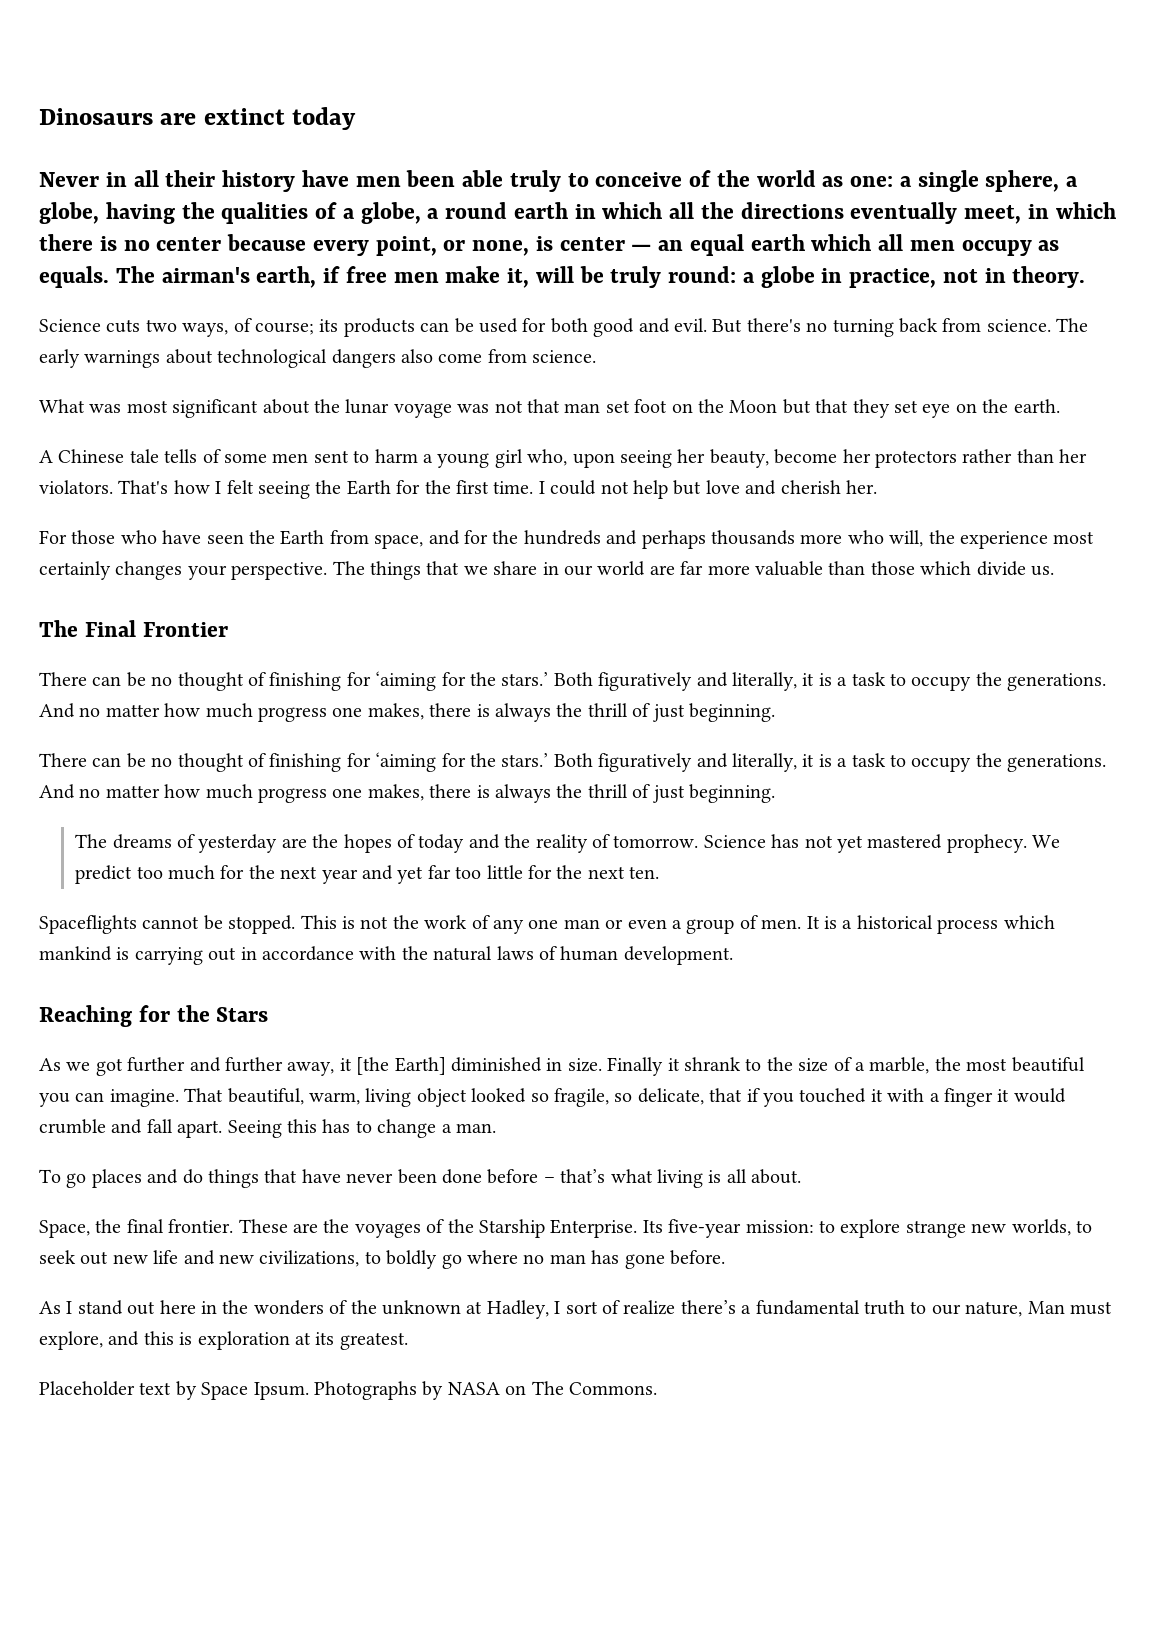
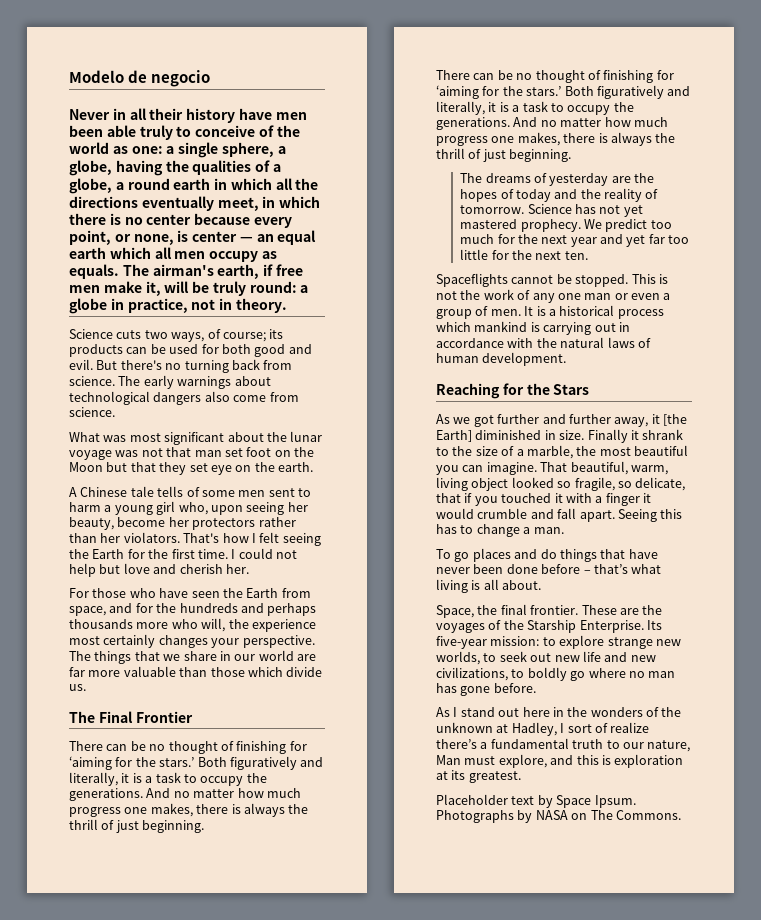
[39,107,357,130] Dinosaurs are extinct today -> [69,70,211,87] Modelo de negocio

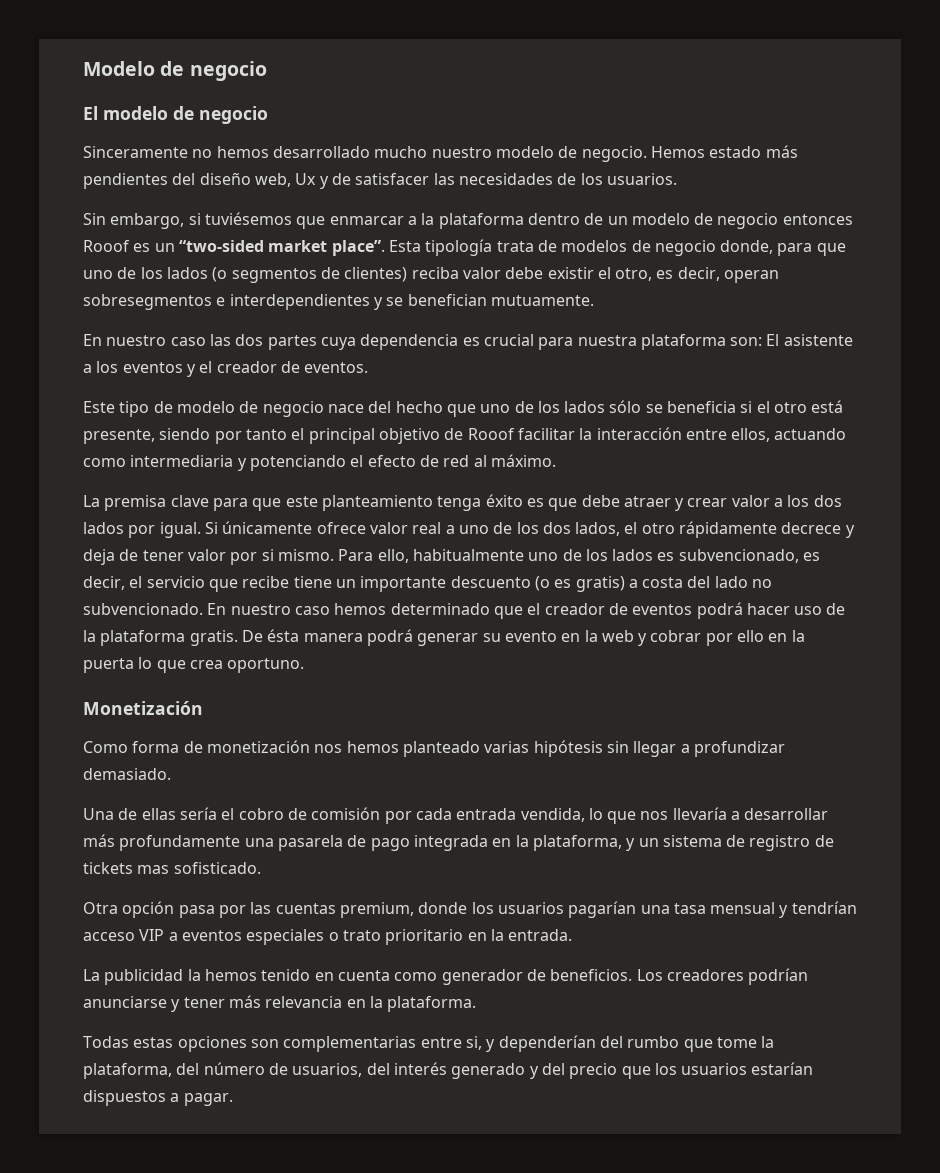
[69,108,307,123] [69,125,300,140] [69,142,286,158] [69,160,281,176] [69,178,319,194] [69,196,321,211] [69,213,292,228] [69,230,317,245] [69,247,277,262] [69,264,303,279] [69,281,309,296] [69,298,287,314] [69,329,284,342] [69,344,312,357] [69,359,293,373] [69,375,271,389] [69,391,299,405] [69,407,115,417] [69,431,323,445] [69,447,314,460] [69,462,313,475] [69,486,311,497] [69,501,308,515] [69,517,296,530] [69,532,321,546] [69,548,297,559] [69,563,249,577] [69,588,311,598] [69,603,317,616] [69,618,316,632] [69,634,315,648] [69,650,316,664] [69,666,323,677] [69,684,86,691] [69,711,193,723] [69,741,307,754] [69,756,324,770] [69,772,267,786] [69,788,301,801] [69,803,309,817] [69,819,205,833] [436,70,674,83] [436,85,691,99] [436,101,634,115] [436,117,668,130] [436,132,676,146] [436,148,572,162] [460,173,655,186] [460,188,659,202] [460,204,643,217] [460,219,672,232] [460,234,690,247] [460,249,588,260] [436,273,668,287] [436,289,671,303] [436,305,664,319] [436,321,630,335] [436,337,651,348] [436,352,567,366] [436,383,590,399] [436,414,687,427] [436,429,684,443] [436,445,688,459] [436,461,668,475] [436,477,686,491] [436,493,651,506] [436,508,683,522] [436,524,564,537] [436,548,658,562] [436,564,662,574] [436,579,542,593] [436,604,663,618] [436,620,662,633] [436,635,681,649] [436,651,656,665] [436,667,676,681] [436,683,536,696] [436,707,682,717] [436,722,650,736] [436,738,691,752] [436,754,684,768] [436,770,521,783] [436,794,636,808] [436,810,681,823] Never in all their history have men been able truly to conceive of the world as one: a single sphere, a globe, having the qualities of a globe, a round earth in which all the directions eventually meet, in which there is no center because every point, or none, is center — an equal earth which all men occupy as equals. The airman's earth, if free men make it, will be truly round: a globe in practice, not in theory. // Science cuts two ways, of course; its products can be used for both good and evil. But there's no turning back from science. The early warnings about technological dangers also come from science. // What was most significant about the lunar voyage was not that man set foot on the Moon but that they set eye on the earth. // A Chinese tale tells of some men sent to harm a young girl who, upon seeing her beauty, become her protectors rather than her violators. That's how I felt seeing the Earth for the first time. I could not help but love and cherish her. // For those who have seen the Earth from space, and for the hundreds and perhaps thousands more who will, the experience most certainly changes your perspective. The things that we share in our world are far more valuable than those which divide us. // The Final Frontier // There can be no thought of finishing for ‘aiming for the stars.’ Both figuratively and literally, it is a task to occupy the generations. And no matter how much progress one makes, there is always the thrill of just beginning. // There can be no thought of finishing for ‘aiming for the stars.’ Both figuratively and literally, it is a task to occupy the generations. And no matter how much progress one makes, there is always the thrill of just beginning. // The dreams of yesterday are the hopes of today and the reality of tomorrow. Science has not yet mastered prophecy. We predict too much for the next year and yet far too little for the next ten. // Spaceflights cannot be stopped. This is not the work of any one man or even a group of men. It is a historical process which mankind is carrying out in accordance with the natural laws of human development. // Reaching for the Stars // As we got further and further away, it [the Earth] diminished in size. Finally it shrank to the size of a marble, the most beautiful you can imagine. That beautiful, warm, living object looked so fragile, so delicate, that if you touched it with a finger it would crumble and fall apart. Seeing this has to change a man. // To go places and do things that have never been done before – that’s what living is all about. // Space, the final frontier. These are the voyages of the Starship Enterprise. Its five-year mission: to explore strange new worlds, to seek out new life and new civilizations, to boldly go where no man has gone before. // As I stand out here in the wonders of the unknown at Hadley, I sort of realize there’s a fundamental truth to our nature, Man must explore, and this is exploration at its greatest. // Placeholder text by Space Ipsum. Photographs by NASA on The Commons. -> [83,106,268,124] [83,145,798,162] [83,172,677,189] [83,212,853,229] [83,239,846,256] [83,267,780,283] [83,294,594,310] [83,334,853,350] [83,361,369,377] [83,400,844,417] [83,427,847,444] [83,454,556,471] [83,494,842,511] [83,521,855,538] [83,549,821,565] [83,576,773,592] [83,602,846,619] [83,629,805,646] [83,657,305,673] [83,701,203,715] [83,740,785,757] [83,768,171,780] [83,807,829,824] [83,834,834,851] [83,862,261,874] [83,901,857,918] [83,929,573,945] [83,968,809,985] [83,995,477,1012] [83,1035,775,1052] [83,1062,814,1079] [83,1090,233,1106] El modelo de negocio // Sinceramente no hemos desarrollado mucho nuestro modelo de negocio. Hemos estado más pendientes del diseño web, Ux y de satisfacer las necesidades de los usuarios. // Sin embargo, si tuviésemos que enmarcar a la plataforma dentro de un modelo de negocio entonces Rooof es un “two-sided market place”. Esta tipología trata de modelos de negocio donde, para que uno de los lados (o segmentos de clientes) reciba valor debe existir el otro, es decir, operan sobresegmentos e interdependientes y se benefician mutuamente. // En nuestro caso las dos partes cuya dependencia es crucial para nuestra plataforma son: El asistente a los eventos y el creador de eventos. // Este tipo de modelo de negocio nace del hecho que uno de los lados sólo se beneficia si el otro está presente, siendo por tanto el principal objetivo de Rooof facilitar la interacción entre ellos, actuando como intermediaria y potenciando el efecto de red al máximo. // La premisa clave para que este planteamiento tenga éxito es que debe atraer y crear valor a los dos lados por igual. Si únicamente ofrece valor real a uno de los dos lados, el otro rápidamente decrece y deja de tener valor por si mismo. Para ello, habitualmente uno de los lados es subvencionado, es decir, el servicio que recibe tiene un importante descuento (o es gratis) a costa del lado no subvencionado. En nuestro caso hemos determinado que el creador de eventos podrá hacer uso de la plataforma gratis. De ésta manera podrá generar su evento en la web y cobrar por ello en la puerta lo que crea oportuno. // Monetización // Como forma de monetización nos hemos planteado varias hipótesis sin llegar a profundizar demasiado. // Una de ellas sería el cobro de comisión por cada entrada vendida, lo que nos llevaría a desarrollar más profundamente una pasarela de pago integrada en la plataforma, y un sistema de registro de tickets mas sofisticado. // Otra opción pasa por las cuentas premium, donde los usuarios pagarían una tasa mensual y tendrían acceso VIP a eventos especiales o trato prioritario en la entrada. // La publicidad la hemos tenido en cuenta como generador de beneficios. Los creadores podrían anunciarse y tener más relevancia en la plataforma. // Todas estas opciones son complementarias entre si, y dependerían del rumbo que tome la plataforma, del número de usuarios, del interés generado y del precio que los usuarios estarían dispuestos a pagar.

